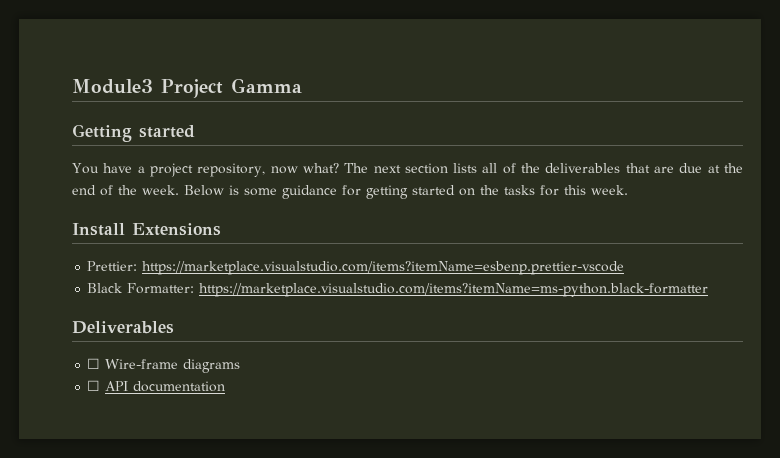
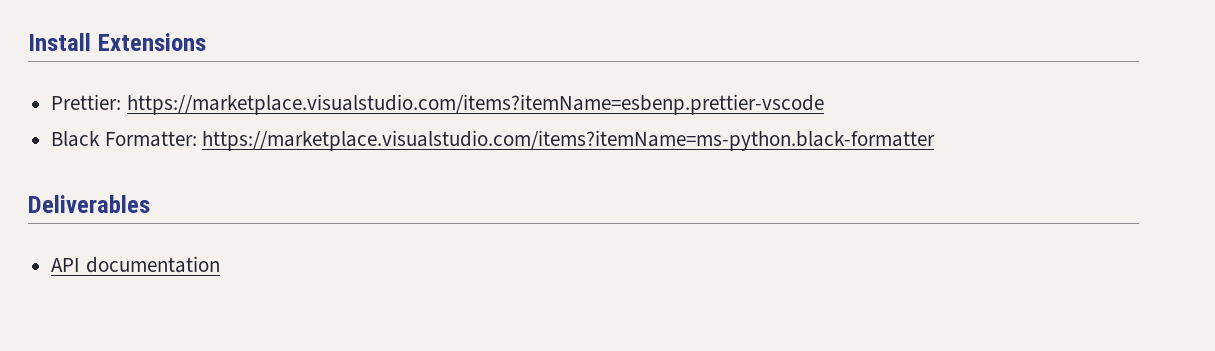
[72,78,302,98] [72,124,195,142] [72,163,744,177] [72,185,628,199] Module3 Project Gamma // Getting started // You have a project repository, now what? The next section lists all of the deliverables that are due at the end of the week. Below is some guidance for getting started on the tasks for this week. // -> (28, 42) none
[87,358,241,373] [87,380,101,391] ☐ Wire-frame diagrams // ☐ -> (150, 204) none

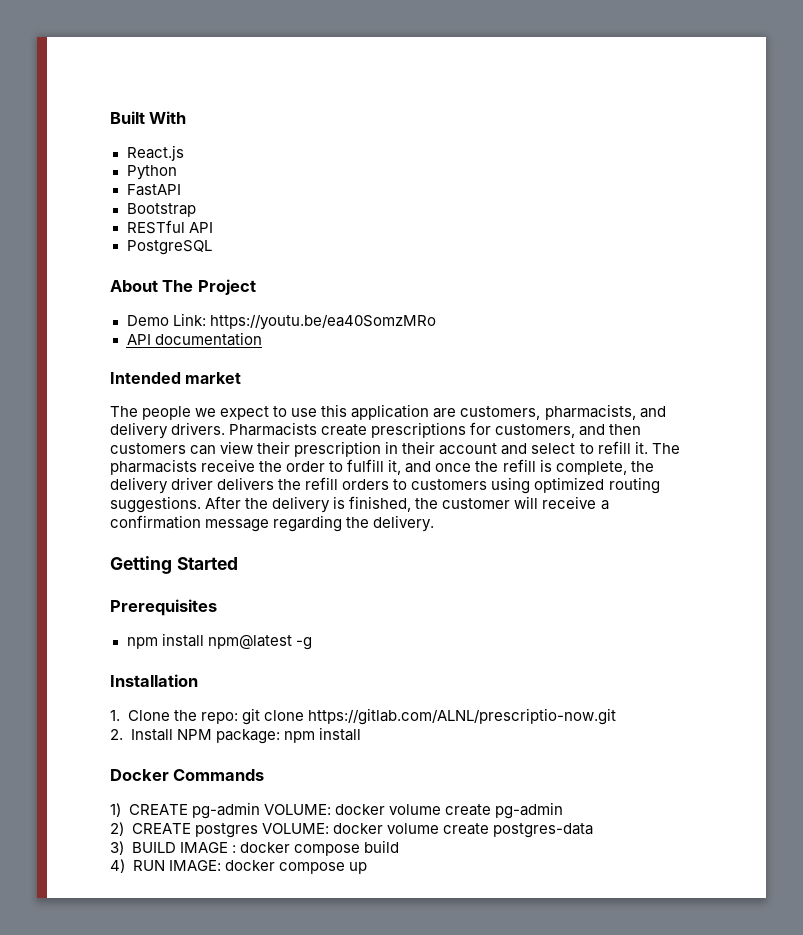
[28,33,206,51] [51,94,824,115] [51,130,936,151] [28,195,150,213] [51,256,220,273] Install Extensions // Prettier: https://marketplace.visualstudio.com/items?itemName=esbenp.prettier-vscode // Black Formatter: https://marketplace.visualstudio.com/items?itemName=ms-python.black-formatter // Deliverables // API documentation -> [110,111,187,124] [126,145,184,161] [126,165,177,180] [126,184,181,196] [126,203,196,217] [126,220,213,234] [126,240,212,255] [110,279,256,295] [126,313,436,330] [126,332,262,346] [110,372,242,384] [110,404,666,420] [110,422,642,439] [110,441,680,457] [110,459,654,475] [110,477,660,494] [110,496,609,513] [110,515,435,532] [110,556,238,574] [110,599,217,616] [126,633,312,650] [110,674,198,687] [110,708,616,725] [110,727,361,744] [110,769,265,781] [110,802,563,819] [110,822,593,838] [110,840,399,856] [110,859,367,874] Built With // React.js // Python // FastAPI // Bootstrap // RESTful API // PostgreSQL // About The Project // Demo Link: https://youtu.be/ea40SomzMRo // API documentation // Intended market // The people we expect to use this application are customers, pharmacists, and delivery drivers. Pharmacists create prescriptions for customers, and then customers can view their prescription in their account and select to refill it. The pharmacists receive the order to fulfill it, and once the refill is complete, the delivery driver delivers the refill orders to customers using optimized routing suggestions. After the delivery is finished, the customer will receive a confirmation message regarding the delivery. // Getting Started // Prerequisites // npm install npm@latest -g // Installation // 1. Clone the repo: git clone https://gitlab.com/ALNL/prescriptio-now.git // 2. Install NPM package: npm install // Docker Commands // 1) CREATE pg-admin VOLUME: docker volume create pg-admin // 2) CREATE postgres VOLUME: docker volume create postgres-data // 3) BUILD IMAGE : docker compose build // 4) RUN IMAGE: docker compose up

